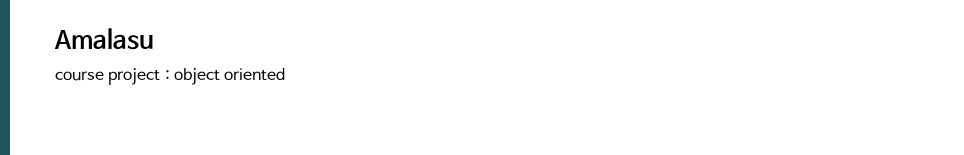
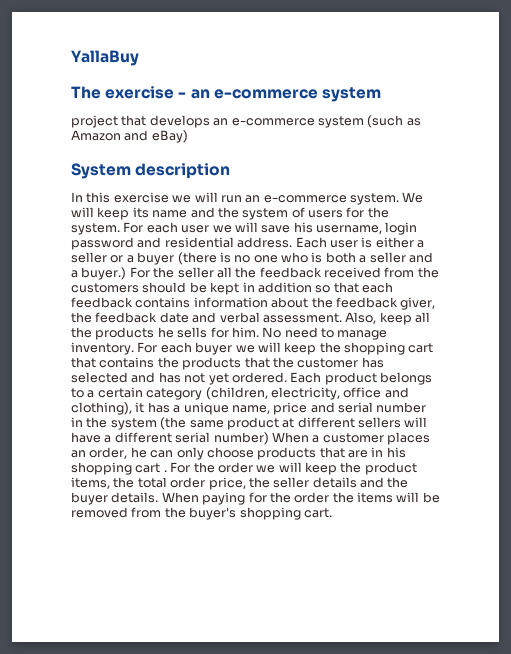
[54,28,154,50] [55,68,286,85] Amalasu // course project : object oriented -> [71,50,139,66] [71,86,381,102] [71,115,421,128] [71,130,188,143] [71,163,231,179] [71,192,424,205] [71,207,389,220] [71,222,418,235] [71,237,424,250] [71,252,433,265] [71,267,439,280] [71,282,393,295] [71,297,436,310] [71,312,430,325] [71,327,388,340] [71,342,434,355] [71,357,384,370] [71,372,432,385] [71,387,409,400] [71,402,427,415] [71,417,428,430] [71,432,430,445] [71,447,406,460] [71,462,417,475] [71,477,409,490] [71,492,440,505] [71,507,332,520] YallaBuy // The exercise - an e-commerce system // project that develops an e-commerce system (such as Amazon and eBay) // System description // In this exercise we will run an e-commerce system. We will keep its name and the system of users for the system. For each user we will save his username, login password and residential address. Each user is either a seller or a buyer (there is no one who is both a seller and a buyer.) For the seller all the feedback received from the customers should be kept in addition so that each feedback contains information about the feedback giver, the feedback date and verbal assessment. Also, keep all the products he sells for him. No need to manage inventory. For each buyer we will keep the shopping cart that contains the products that the customer has selected and has not yet ordered. Each product belongs to a certain category (children, electricity, office and clothing), it has a unique name, price and serial number in the system (the same product at different sellers will have a different serial number) When a customer places an order, he can only choose products that are in his shopping cart . For the order we will keep the product items, the total order price, the seller details and the buyer details. When paying for the order the items will be removed from the buyer's shopping cart.

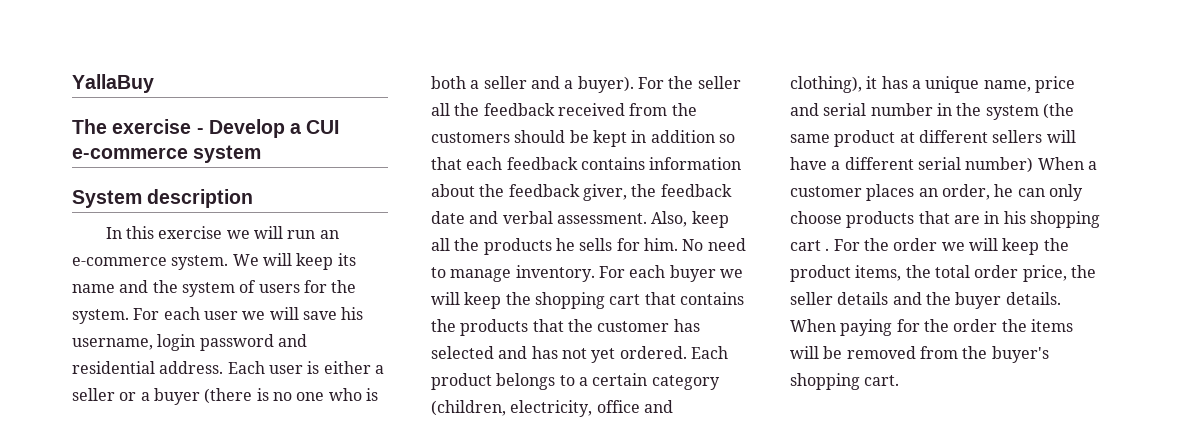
[190,87,381,102] [71,115,421,128] [71,130,188,143] an e-commerce system // project that develops an e-commerce system (such as Amazon and eBay) -> [208,119,340,138] [72,145,262,163] Develop a CUI e-commerce system
[81,267,127,280] buyer.) -> [577,76,634,93] buyer).

